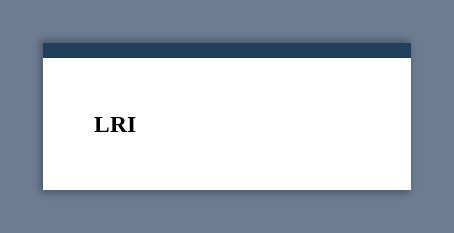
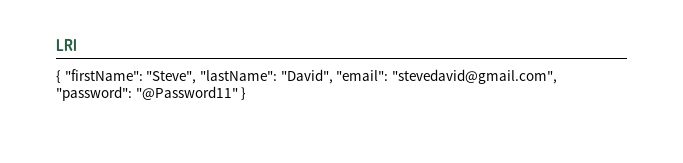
(136, 124) none -> [56,69,557,84] [56,86,247,101] // { "firstName": "Steve", "lastName": "David", "email": "stevedavid@gmail.com", "password": "@Password11" }

